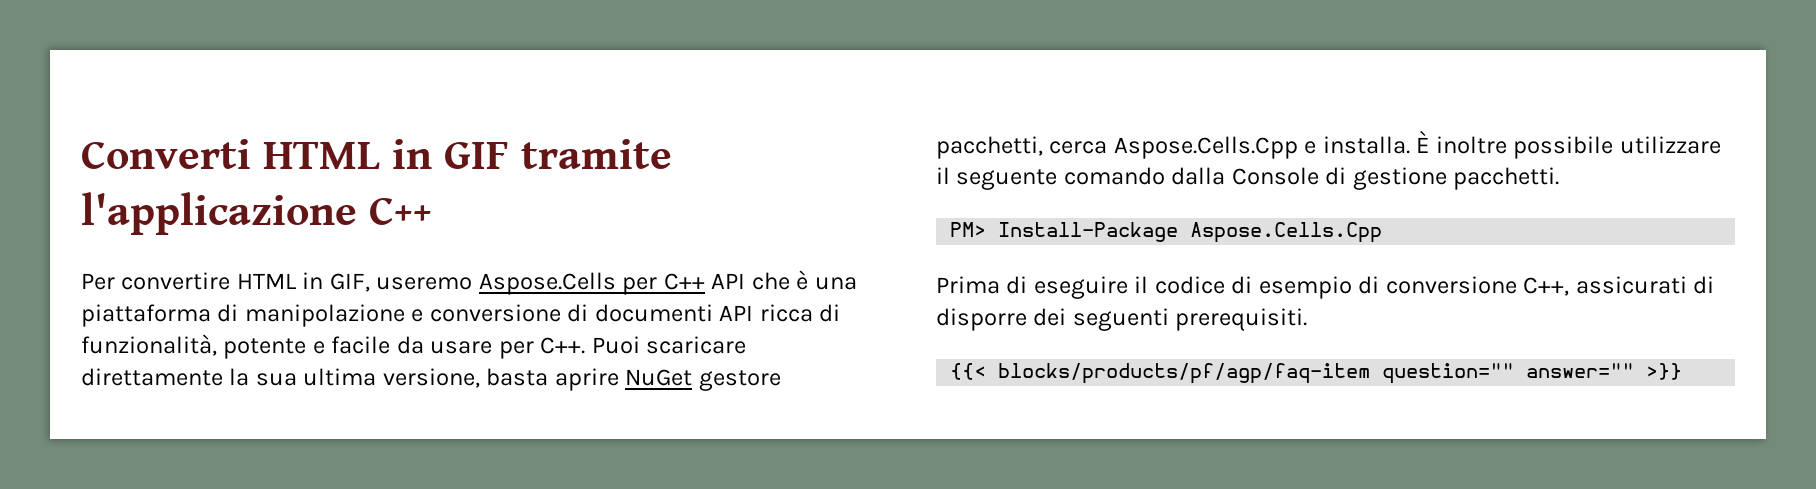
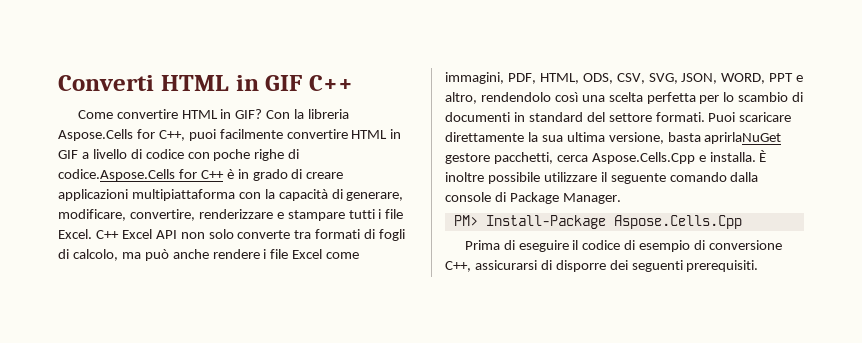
[520,139,672,169] [81,192,357,235] tramite l'applicazione -> (303, 83) none
[81,270,857,295] [81,304,841,327] [81,334,586,359] Per convertire HTML in GIF, useremo Aspose.Cells per C++ API che è una piattaforma di manipolazione e conversione di documenti API ricca di funzionalità, potente e facile da usare per C++. -> [77,109,350,119] [58,129,402,141] [58,149,300,161] [58,169,344,181] [58,189,404,201] [58,209,404,221] [58,229,406,241] [58,249,360,261] [445,72,804,84] [445,92,804,104] [445,112,705,122] Come convertire HTML in GIF? Con la libreria Aspose.Cells for C++, puoi facilmente convertire HTML in GIF a livello di codice con poche righe di codice.Aspose.Cells for C++ è in grado di creare applicazioni multipiattaforma con la capacità di generare, modificare, convertire, renderizzare e stampare tutti i file Excel. C++ Excel API non solo converte tra formati di fogli di calcolo, ma può anche rendere i file Excel come immagini, PDF, HTML, ODS, CSV, SVG, JSON, WORD, PPT e altro, rendendolo così una scelta perfetta per lo scambio di documenti in standard del settore formati.
[554,368,693,391] aprire NuGet -> [704,132,782,144] aprirlaNuGet
[1231,167,1560,190] Console di gestione pacchetti. -> [445,192,621,204] console di Package Manager.
[1575,276,1687,294] assicurati -> [474,260,537,270] assicurarsi
[950,363,1683,384] // {{< blocks/products/pf/agp/faq-item question="" answer="" >}} -> (759, 266) none

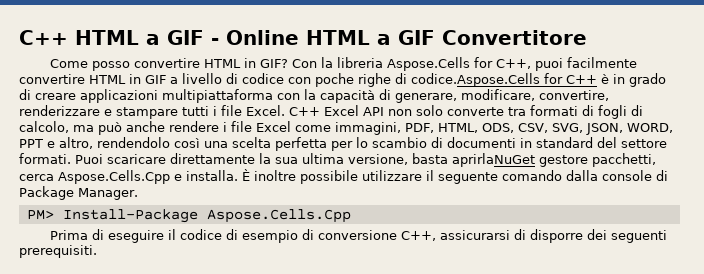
[58,75,353,91] Converti HTML in GIF C++ -> [19,30,587,45] C++ HTML a GIF - Online HTML a GIF Convertitore
(113, 114) none -> [91,61,130,71] posso

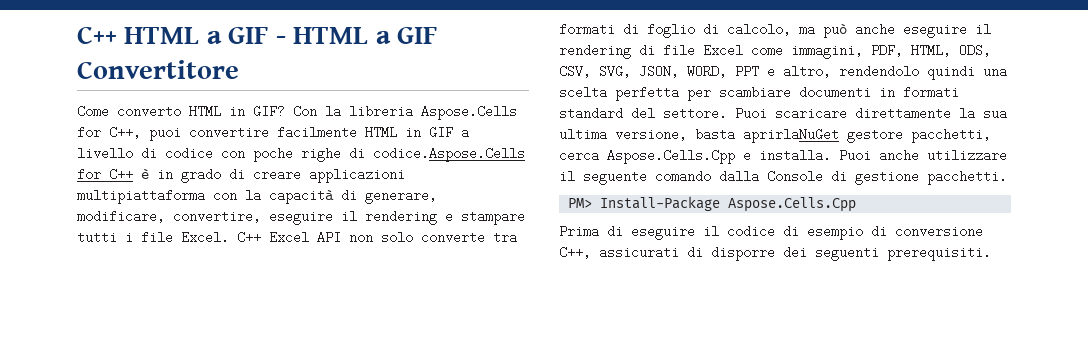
[226,30,299,45] Online -> (286, 40) none
[91,58,200,71] posso convertire -> [117,105,181,118] converto
[566,57,637,68] [19,74,85,84] facilmente convertire -> [189,126,357,139] convertire facilmente
[19,105,100,116] renderizzare -> [269,210,437,225] eseguire il rendering
[598,105,627,119] fogli -> [647,23,695,38] foglio
[169,121,227,132] rendere i -> [903,23,991,38] [559,44,655,59] eseguire il rendering di
[174,138,200,148] così -> [927,65,975,80] quindi
[356,137,443,148] lo scambio di -> [719,86,791,99] scambiare
(532, 143) none -> [903,86,959,99] formati
[621,139,667,148] [19,153,71,164] settore formati. -> [663,107,727,120] settore.
[242,169,358,184] È inoltre possibile -> [839,149,919,162] Puoi anche
[602,170,668,181] [19,186,138,200] console di Package Manager. -> [767,170,1007,185] Console di gestione pacchetti.
[439,230,510,240] assicurarsi -> [599,246,679,259] assicurati

